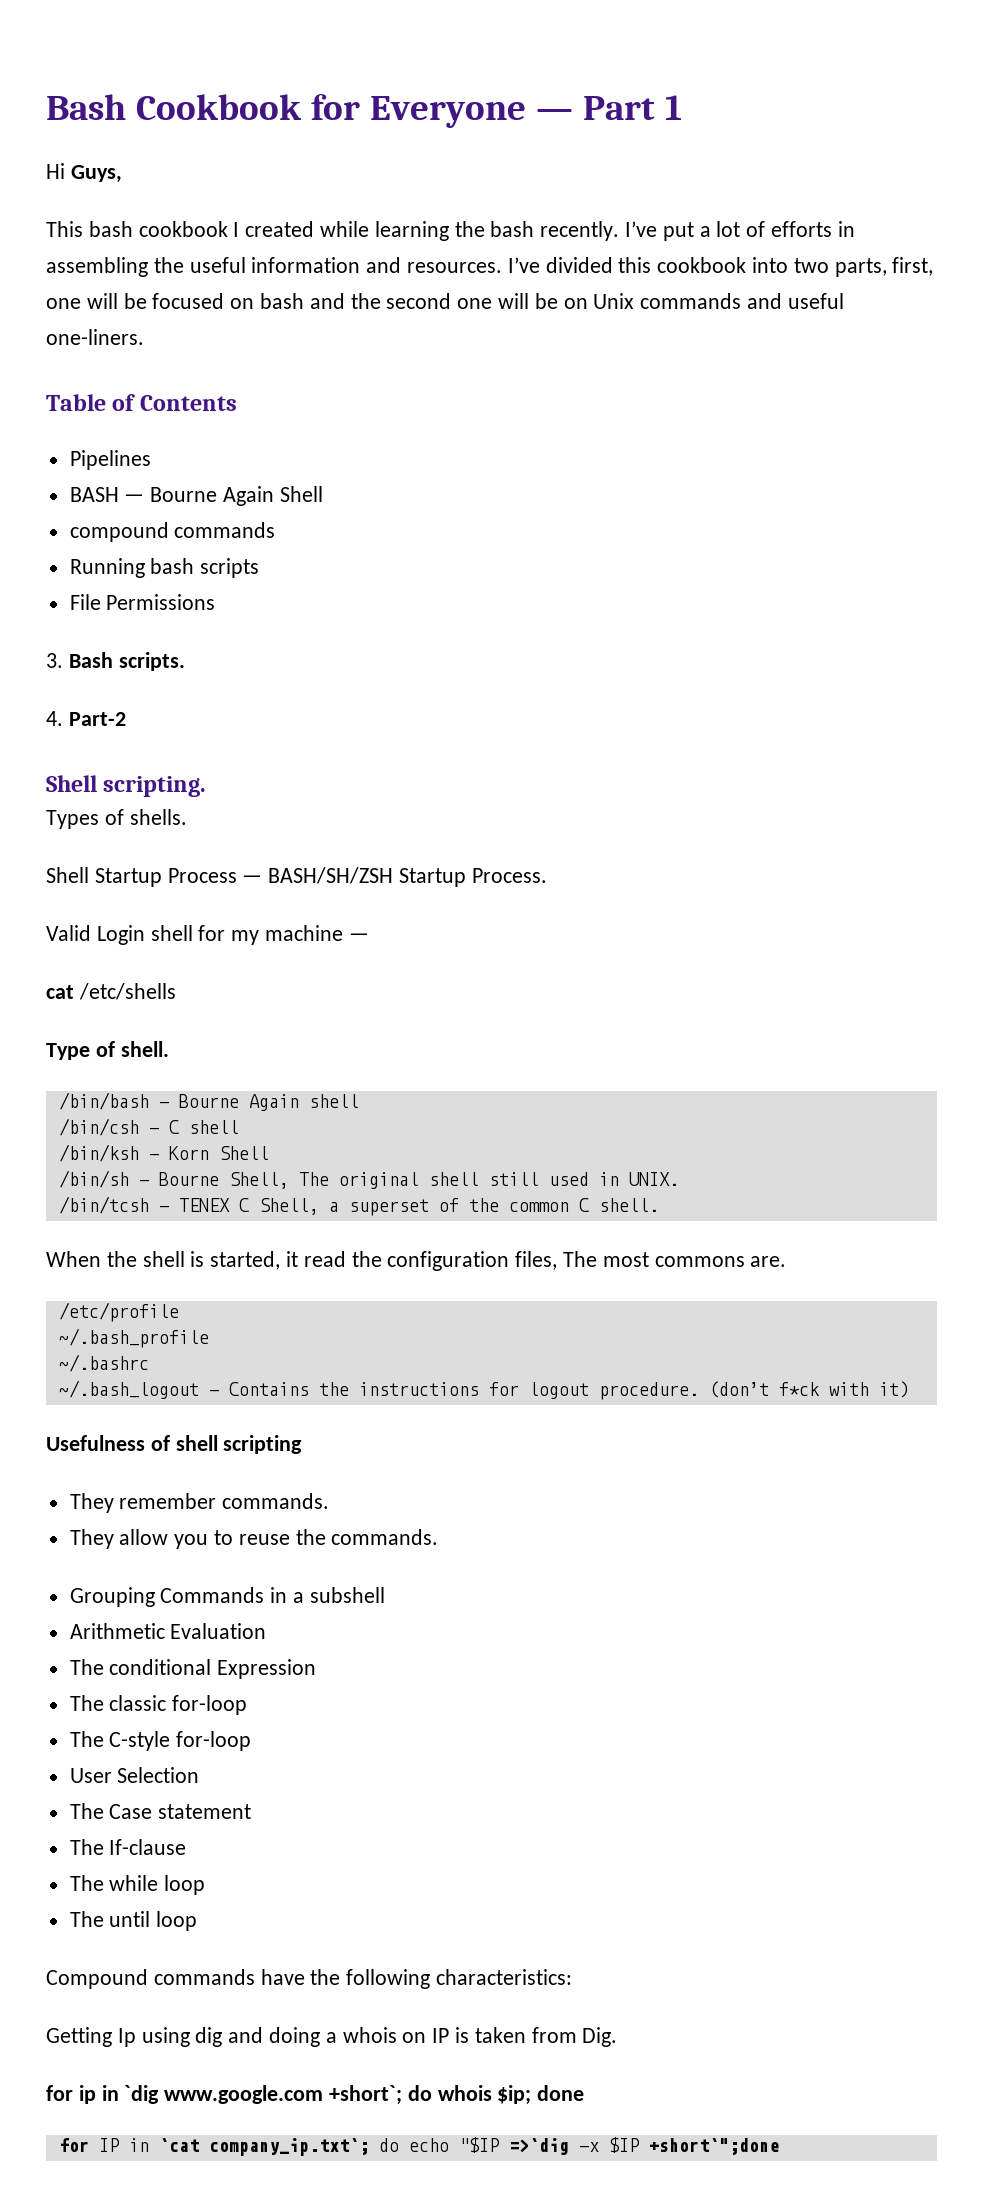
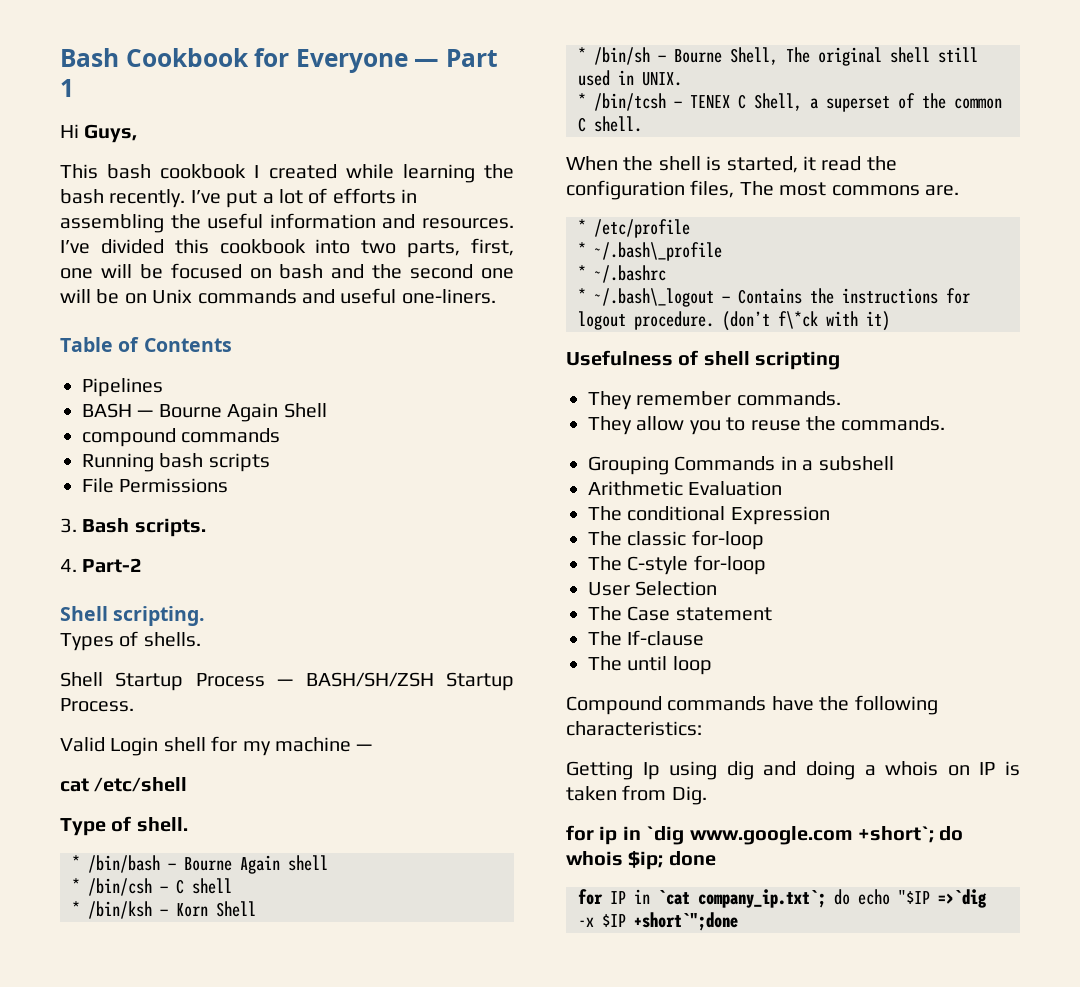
[78,983,176,1000] /etc/shells -> [94,777,188,792] /etc/shell
(169, 1049) none -> [72,855,80,870] *
(359, 1101) none -> [72,878,80,893] *
(239, 1127) none -> [72,901,80,916] *
(269, 1153) none -> [578,47,586,62] *
(679, 1179) none -> [578,93,586,108] *
(787, 1261) none -> [578,219,586,234] *
[58,1328,209,1348] ~/.bash_profile // -> [578,242,722,261] [578,265,586,280] * ~/.bash\_profile // *
[58,1380,199,1399] ~/.bash_logout -> [578,288,714,307] * ~/.bash\_logout
[778,1382,820,1396] f*ck -> [778,311,818,329] f\*ck
[69,1875,206,1895] // The while loop -> (705, 638) none

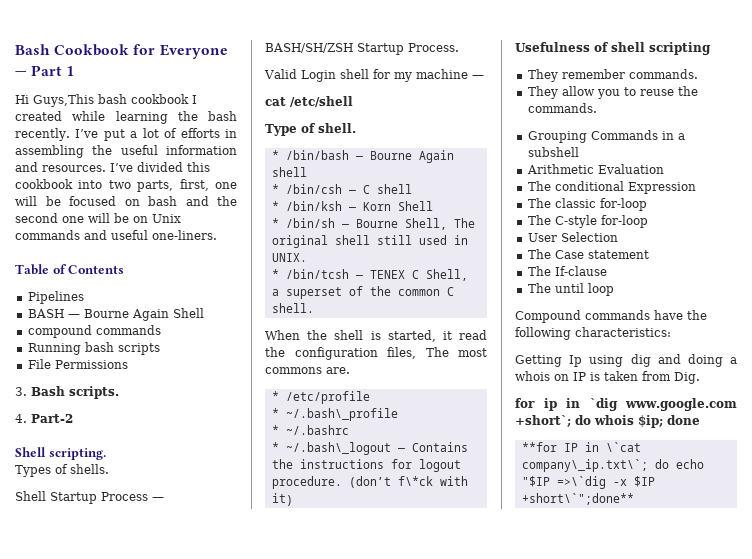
[84,124,138,143] [60,164,98,179] Guys, // This -> [33,94,94,107] Guys,This
[578,889,603,905] for -> [521,442,557,452] **for
[658,889,826,908] `cat company_ip.txt`; -> [605,442,641,452] [521,459,648,472] \`cat company\_ip.txt\`;
[938,889,987,908] =>`dig -> [556,476,606,489] =>\`dig
[634,912,738,931] +short`";done -> [521,493,634,505] +short\`";done**

